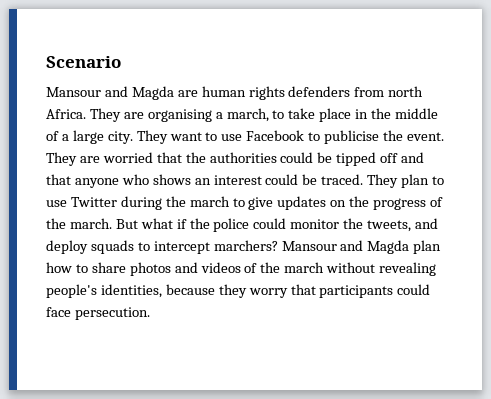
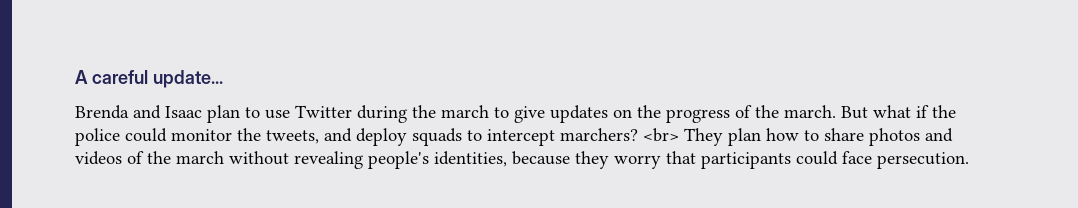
[46,56,121,68] [46,86,424,100] [46,108,439,122] [46,130,444,144] [46,152,425,166] [46,174,399,188] Scenario // Mansour and Magda are human rights defenders from north Africa. They are organising a march, to take place in the middle of a large city. They want to use Facebook to publicise the event. They are worried that the authorities could be tipped off and that anyone who shows an interest could be traced. They -> [75,70,223,88] [75,105,202,119] A careful update... // Brenda and Isaac
[281,240,410,254] Mansour and Magda -> [643,128,723,146] <br> They

